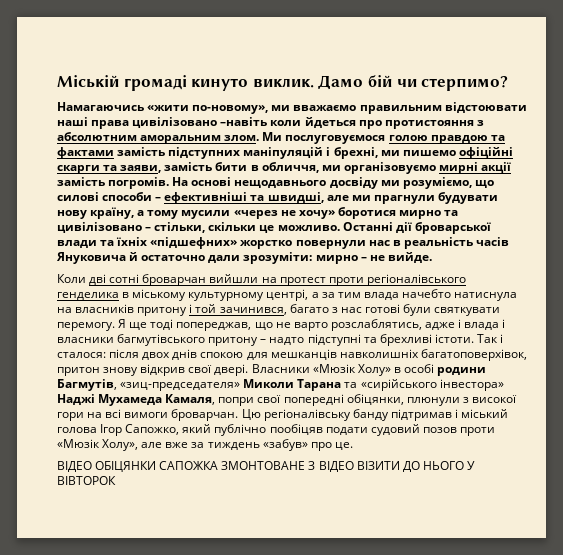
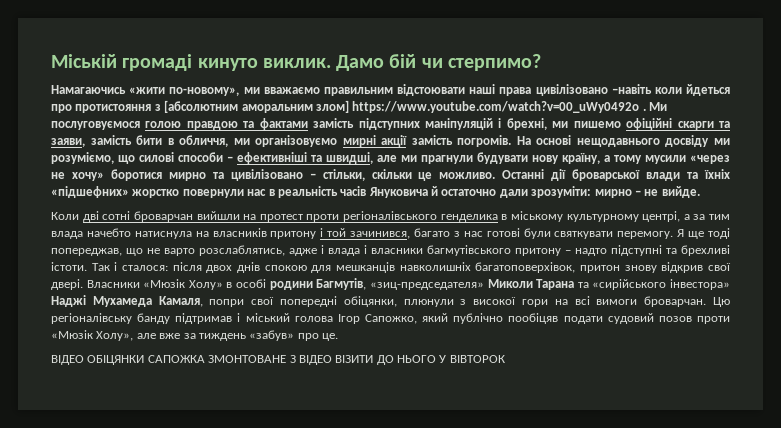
[57,132,260,144] абсолютним аморальним злом. -> [164,100,646,113] [абсолютним аморальним злом] https://www.youtube.com/watch?v=00_uWy0492o .

